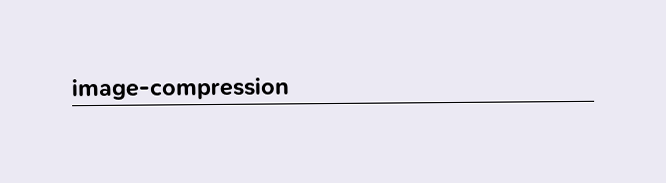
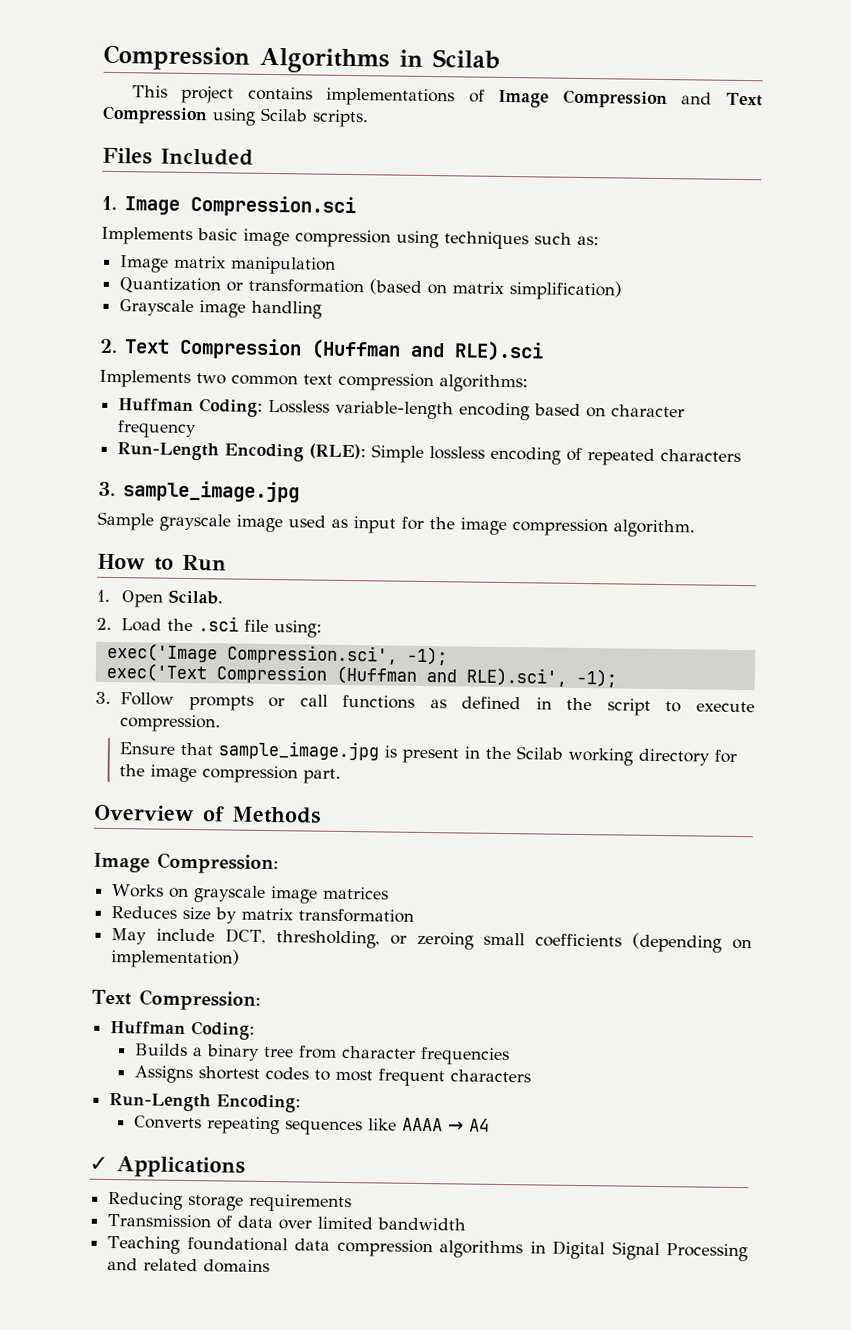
[71,77,290,101] image-compression -> [103,44,500,74] [131,85,764,109] [102,105,369,128] [102,147,254,166] [101,194,356,218] [101,226,599,250] [119,255,337,275] [119,277,623,301] [119,299,323,319] [99,337,544,362] [99,369,528,393] [118,398,686,421] [117,420,198,439] [117,442,742,466] [98,480,300,503] [97,511,695,538] [97,553,227,572] [96,589,223,608] [96,616,322,638] [106,642,448,666] [105,662,617,688] [95,691,756,716] [119,714,221,733] [118,740,737,766] [118,764,341,784] [94,804,321,824] [93,852,279,875] [112,884,390,904] [111,906,415,924] [111,928,752,953] [111,948,241,969] [91,989,261,1011] [110,1021,256,1040] [135,1043,511,1066] [134,1065,532,1087] [109,1093,302,1113] [134,1115,491,1136] [89,1156,245,1178] [108,1192,353,1213] [107,1213,467,1231] [107,1235,748,1262] [107,1257,271,1274] Compression Algorithms in Scilab // This project contains implementations of Image Compression and Text Compression using Scilab scripts. // Files Included // 1. Image Compression.sci // Implements basic image compression using techniques such as: // Image matrix manipulation // Quantization or transformation (based on matrix simplification) // Grayscale image handling // 2. Text Compression (Huffman and RLE).sci // Implements two common text compression algorithms: // Huffman Coding: Lossless variable-length encoding based on character frequency // Run-Length Encoding (RLE): Simple lossless encoding of repeated characters // 3. sample_image.jpg // Sample grayscale image used as input for the image compression algorithm. // How to Run // 1. Open Scilab. // 2. Load the .sci file using: // exec('Image Compression.sci', -1); // exec('Text Compression (Huffman and RLE).sci', -1); // 3. Follow prompts or call functions as defined in the script to execute compression. // Ensure that sample_image.jpg is present in the Scilab working directory for the image compression part. // Overview of Methods // Image Compression: // Works on grayscale image matrices // Reduces size by matrix transformation // May include DCT, thresholding, or zeroing small coefficients (depending on implementation) // Text Compression: // Huffman Coding: // Builds a binary tree from character frequencies // Assigns shortest codes to most frequent characters // Run-Length Encoding: // Converts repeating sequences like AAAA → A4 // ✓ Applications // Reducing storage requirements // Transmission of data over limited bandwidth // Teaching foundational data compression algorithms in Digital Signal Processing and related domains

